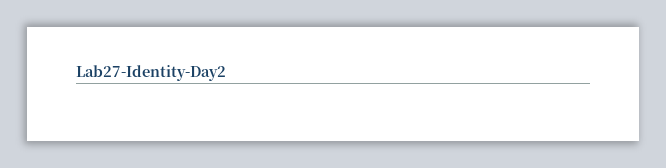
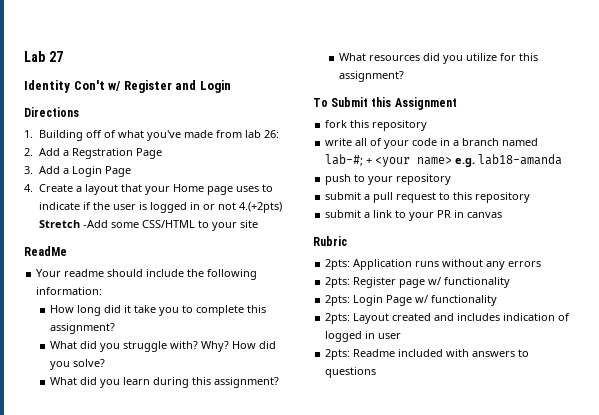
[76,65,226,81] Lab27-Identity-Day2 -> [24,51,63,62] [24,80,231,93] [24,107,79,117] [24,130,279,141] [24,148,162,159] [24,166,131,177] [24,184,273,195] [38,202,282,213] [38,220,258,231] [24,246,67,256] [36,269,258,280] [36,287,103,295] [49,305,266,316] [49,323,115,334] [49,341,276,352] [49,359,105,370] [49,377,279,388] [338,53,538,64] [338,71,404,82] [313,97,457,110] [325,120,428,131] [325,138,539,149] [325,154,563,167] [325,174,452,185] [325,192,531,203] [325,210,503,221] [313,236,347,246] [325,259,542,270] [325,277,511,288] [325,295,498,306] [325,313,571,324] [325,331,402,342] [325,349,530,360] [325,367,377,378] Lab 27 // Identity Con't w/ Register and Login // Directions // 1. Building off of what you've made from lab 26: // 2. Add a Regstration Page // 3. Add a Login Page // 4. Create a layout that your Home page uses to indicate if the user is logged in or not 4.(+2pts) Stretch -Add some CSS/HTML to your site // ReadMe // Your readme should include the following information: // How long did it take you to complete this assignment? // What did you struggle with? Why? How did you solve? // What did you learn during this assignment? // What resources did you utilize for this assignment? // To Submit this Assignment // fork this repository // write all of your code in a branch named lab-#; + <your name> e.g. lab18-amanda // push to your repository // submit a pull request to this repository // submit a link to your PR in canvas // Rubric // 2pts: Application runs without any errors // 2pts: Register page w/ functionality // 2pts: Login Page w/ functionality // 2pts: Layout created and includes indication of logged in user // 2pts: Readme included with answers to questions

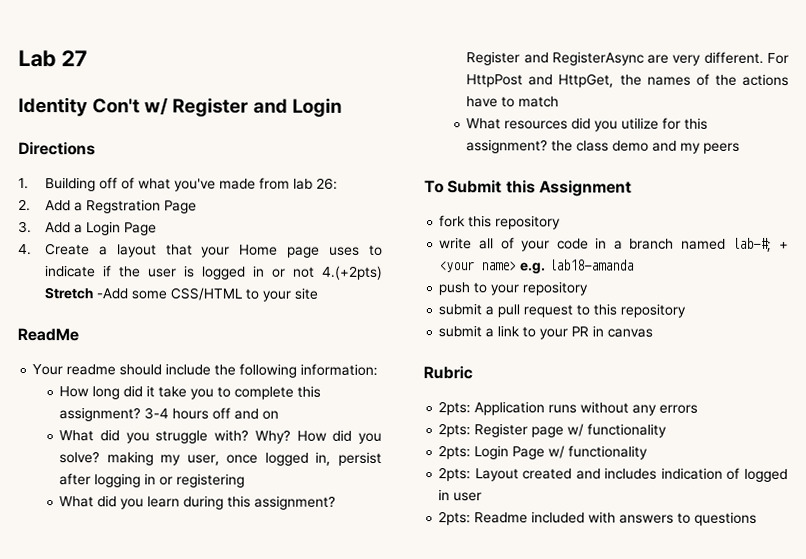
(115, 328) none -> [144,407,280,420] 3-4 hours off and on
(105, 363) none -> [106,451,382,466] [59,473,246,488] making my user, once logged in, persist after logging in or registering
(279, 382) none -> [466,51,789,66] [466,73,789,88] [466,96,560,108] Register and RegisterAsync are very different. For HttpPost and HttpGet, the names of the actions have to match
(404, 76) none -> [551,140,741,154] the class demo and my peers

